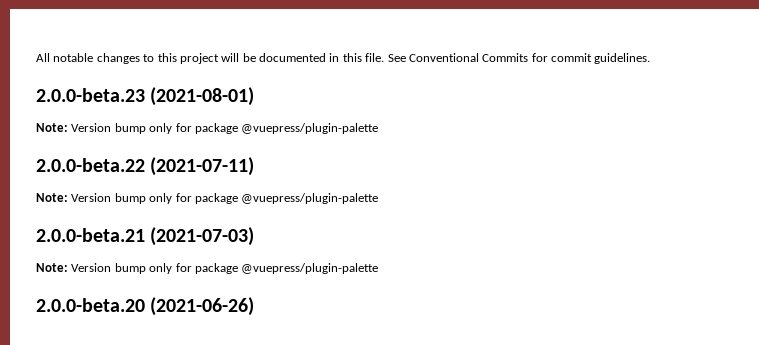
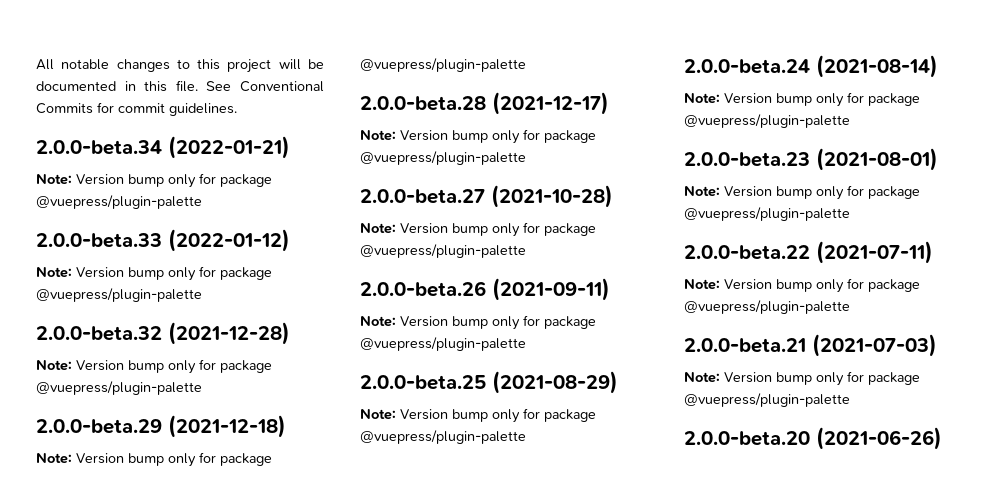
(651, 58) none -> [36,136,290,159] [36,173,272,188] [36,195,202,209] [36,229,290,252] [36,266,272,281] [36,288,202,302] [36,322,290,345] [36,359,272,374] [36,381,202,395] [36,415,286,438] [36,452,272,467] [360,58,526,72] [360,92,609,115] [360,129,596,144] [360,151,526,165] [360,185,613,208] [360,222,596,237] [360,244,526,258] [360,278,610,301] [360,315,596,330] [360,337,526,351] [360,371,618,394] [360,408,596,423] [360,430,526,444] [684,55,938,78] [684,92,920,107] [684,114,850,128] // 2.0.0-beta.34 (2022-01-21) // Note: Version bump only for package @vuepress/plugin-palette // 2.0.0-beta.33 (2022-01-12) // Note: Version bump only for package @vuepress/plugin-palette // 2.0.0-beta.32 (2021-12-28) // Note: Version bump only for package @vuepress/plugin-palette // 2.0.0-beta.29 (2021-12-18) // Note: Version bump only for package @vuepress/plugin-palette // 2.0.0-beta.28 (2021-12-17) // Note: Version bump only for package @vuepress/plugin-palette // 2.0.0-beta.27 (2021-10-28) // Note: Version bump only for package @vuepress/plugin-palette // 2.0.0-beta.26 (2021-09-11) // Note: Version bump only for package @vuepress/plugin-palette // 2.0.0-beta.25 (2021-08-29) // Note: Version bump only for package @vuepress/plugin-palette // 2.0.0-beta.24 (2021-08-14) // Note: Version bump only for package @vuepress/plugin-palette

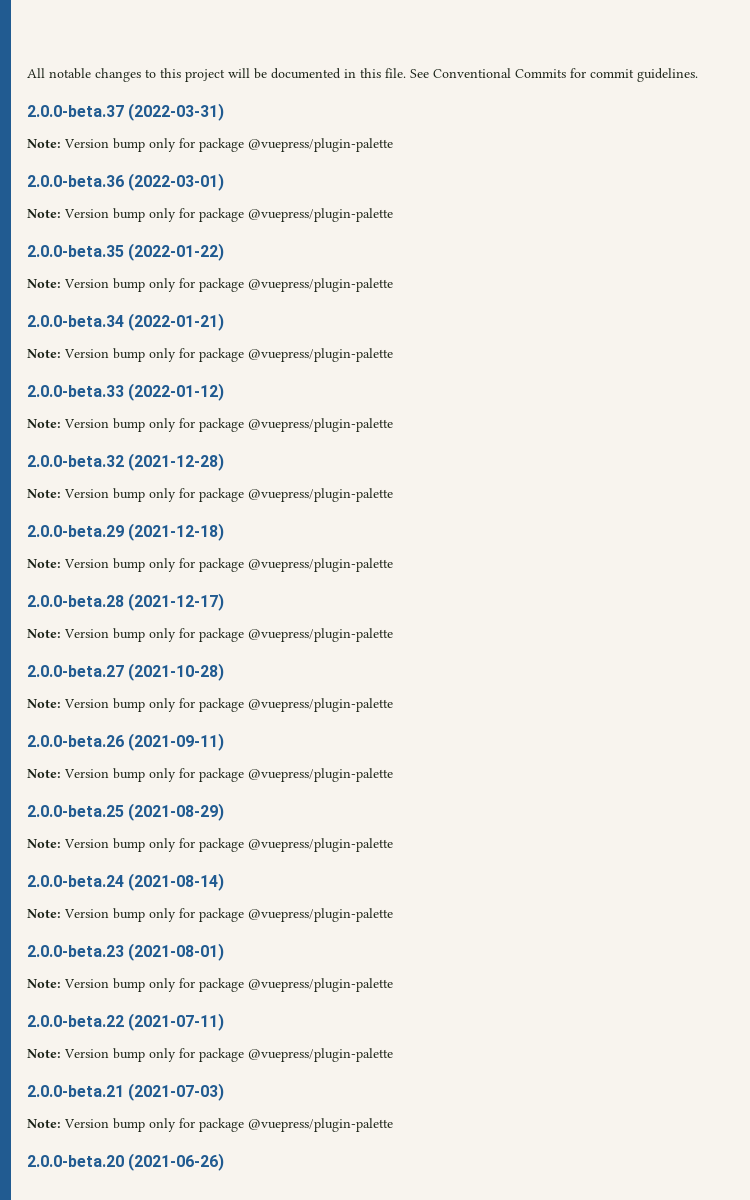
(237, 109) none -> [27,103,225,121] [27,138,393,152] [27,173,225,191] [27,208,393,222] [27,243,225,261] [27,278,393,292] // 2.0.0-beta.37 (2022-03-31) // Note: Version bump only for package @vuepress/plugin-palette // 2.0.0-beta.36 (2022-03-01) // Note: Version bump only for package @vuepress/plugin-palette // 2.0.0-beta.35 (2022-01-22) // Note: Version bump only for package @vuepress/plugin-palette

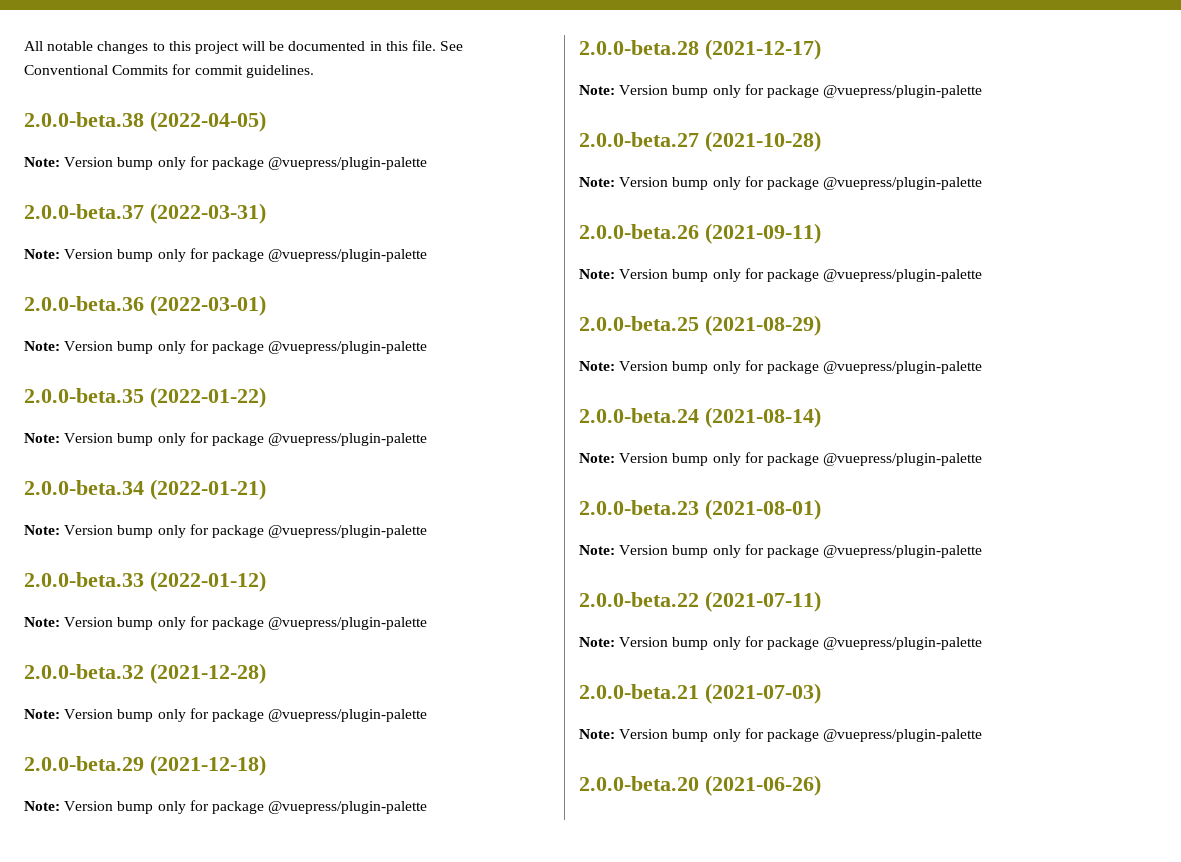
(698, 75) none -> [24,111,266,132] [24,156,428,170] // 2.0.0-beta.38 (2022-04-05) // Note: Version bump only for package @vuepress/plugin-palette

